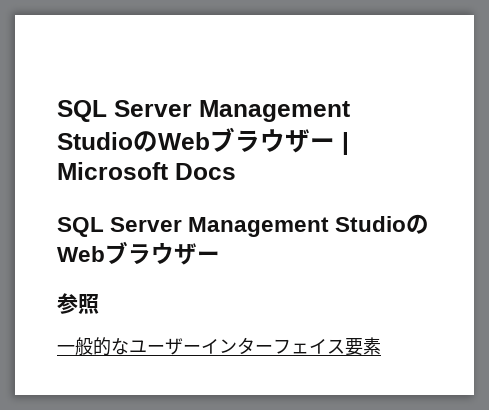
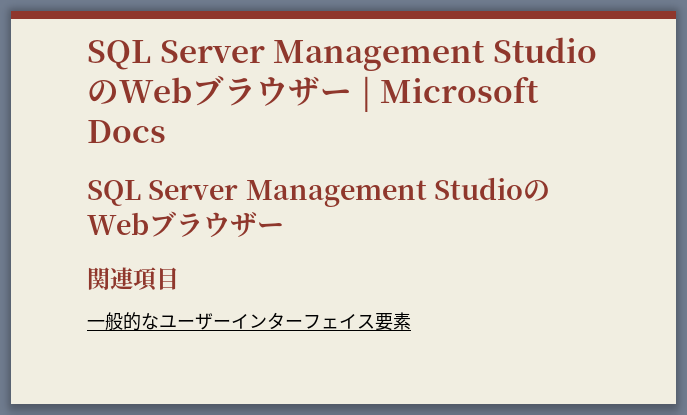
[57,293,99,314] 参照 -> [87,267,179,291] 関連項目

